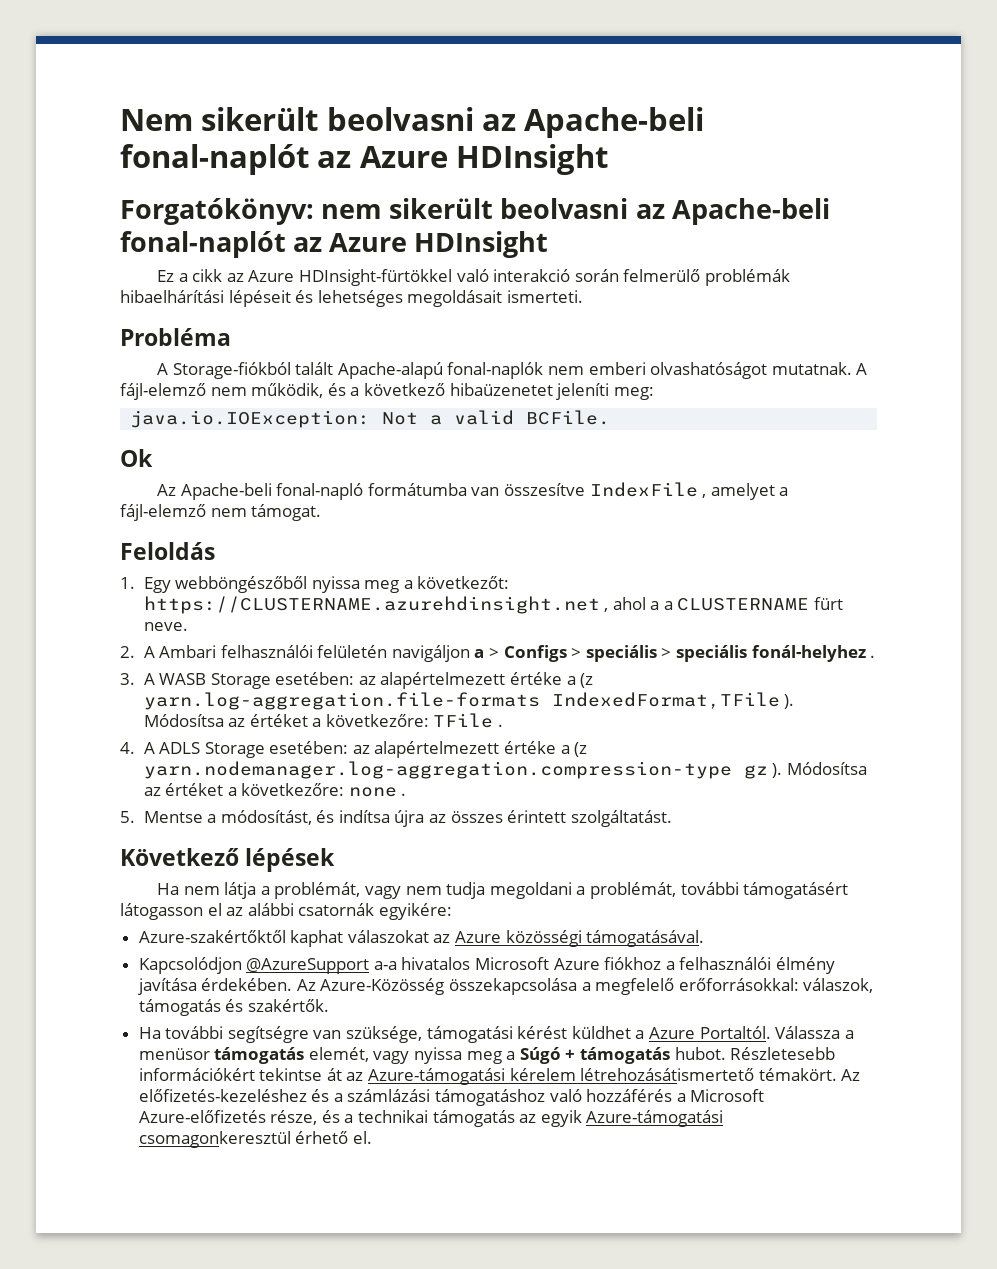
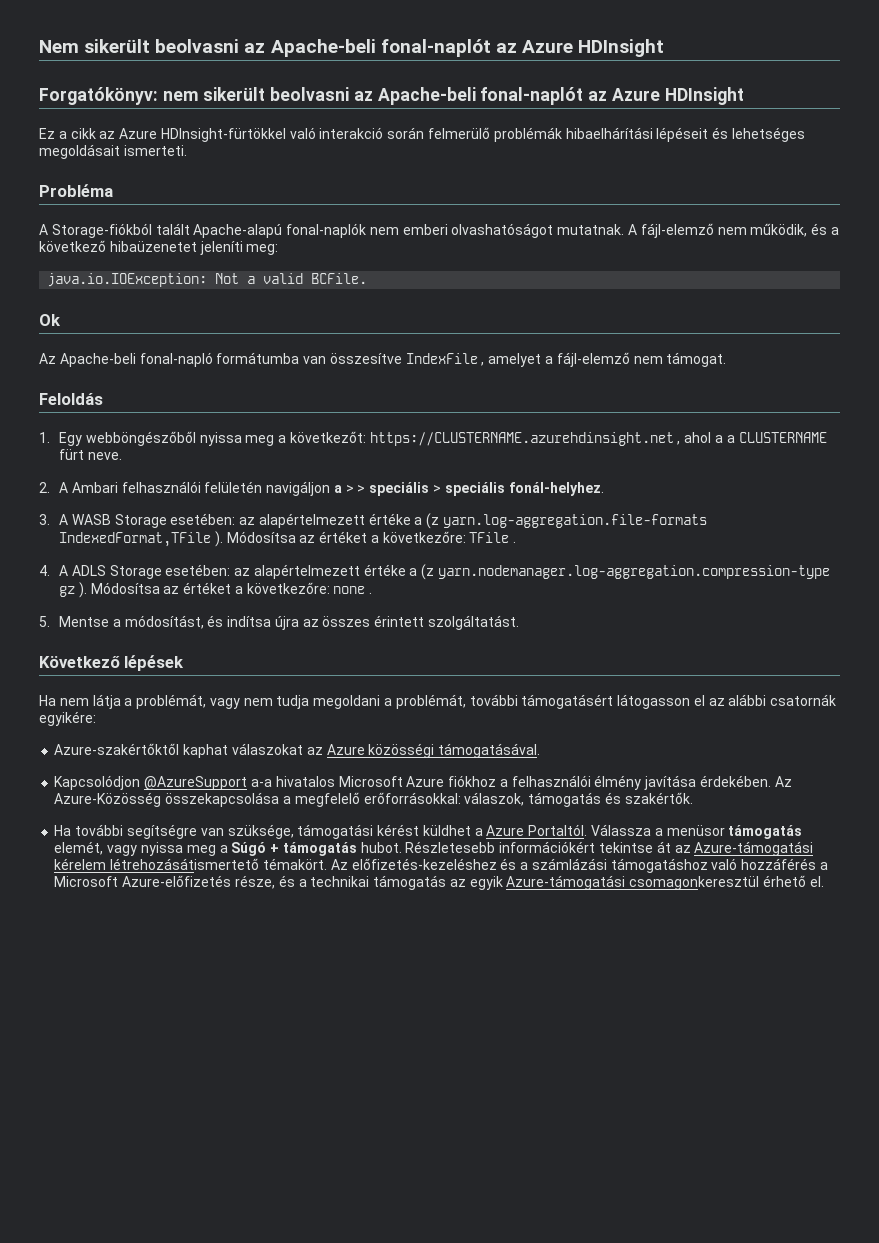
[503,645,567,662] Configs -> (354, 489) none
[751,645,876,662] fonál-helyhez . -> [508,482,604,496] fonál-helyhez.

